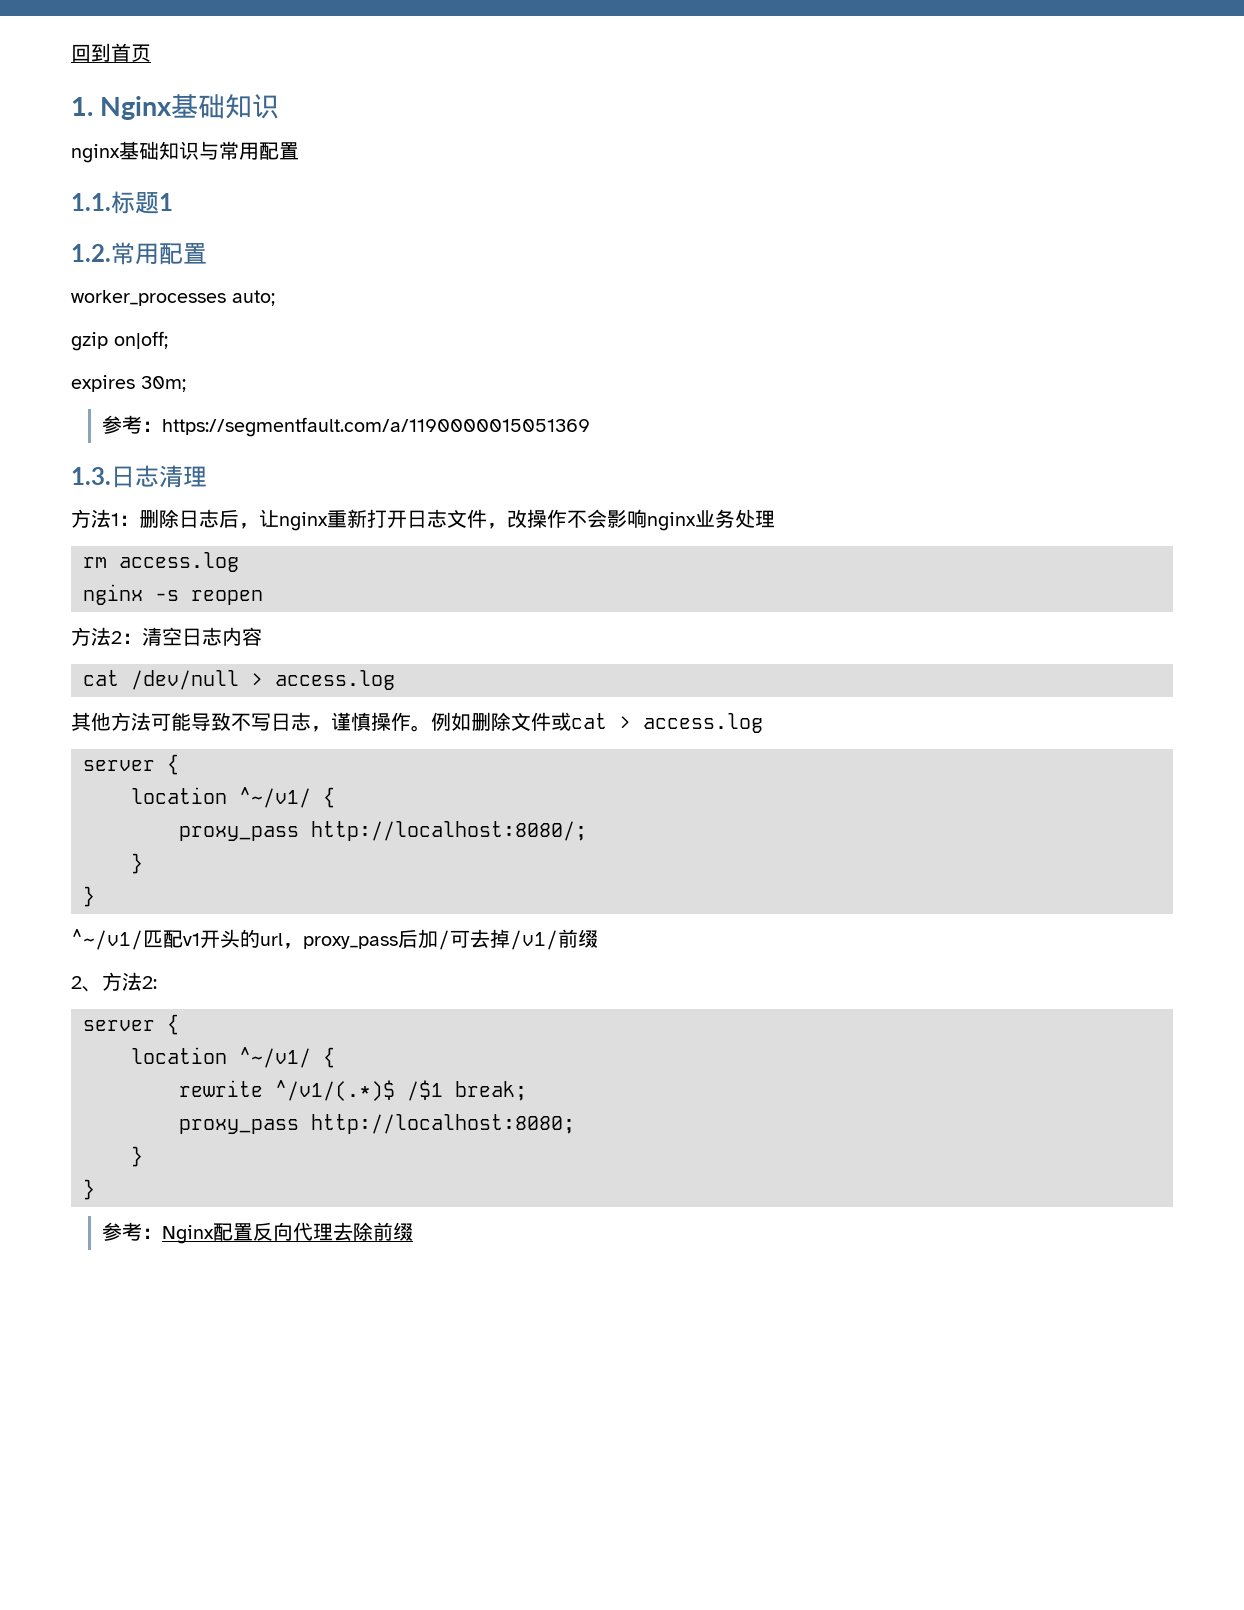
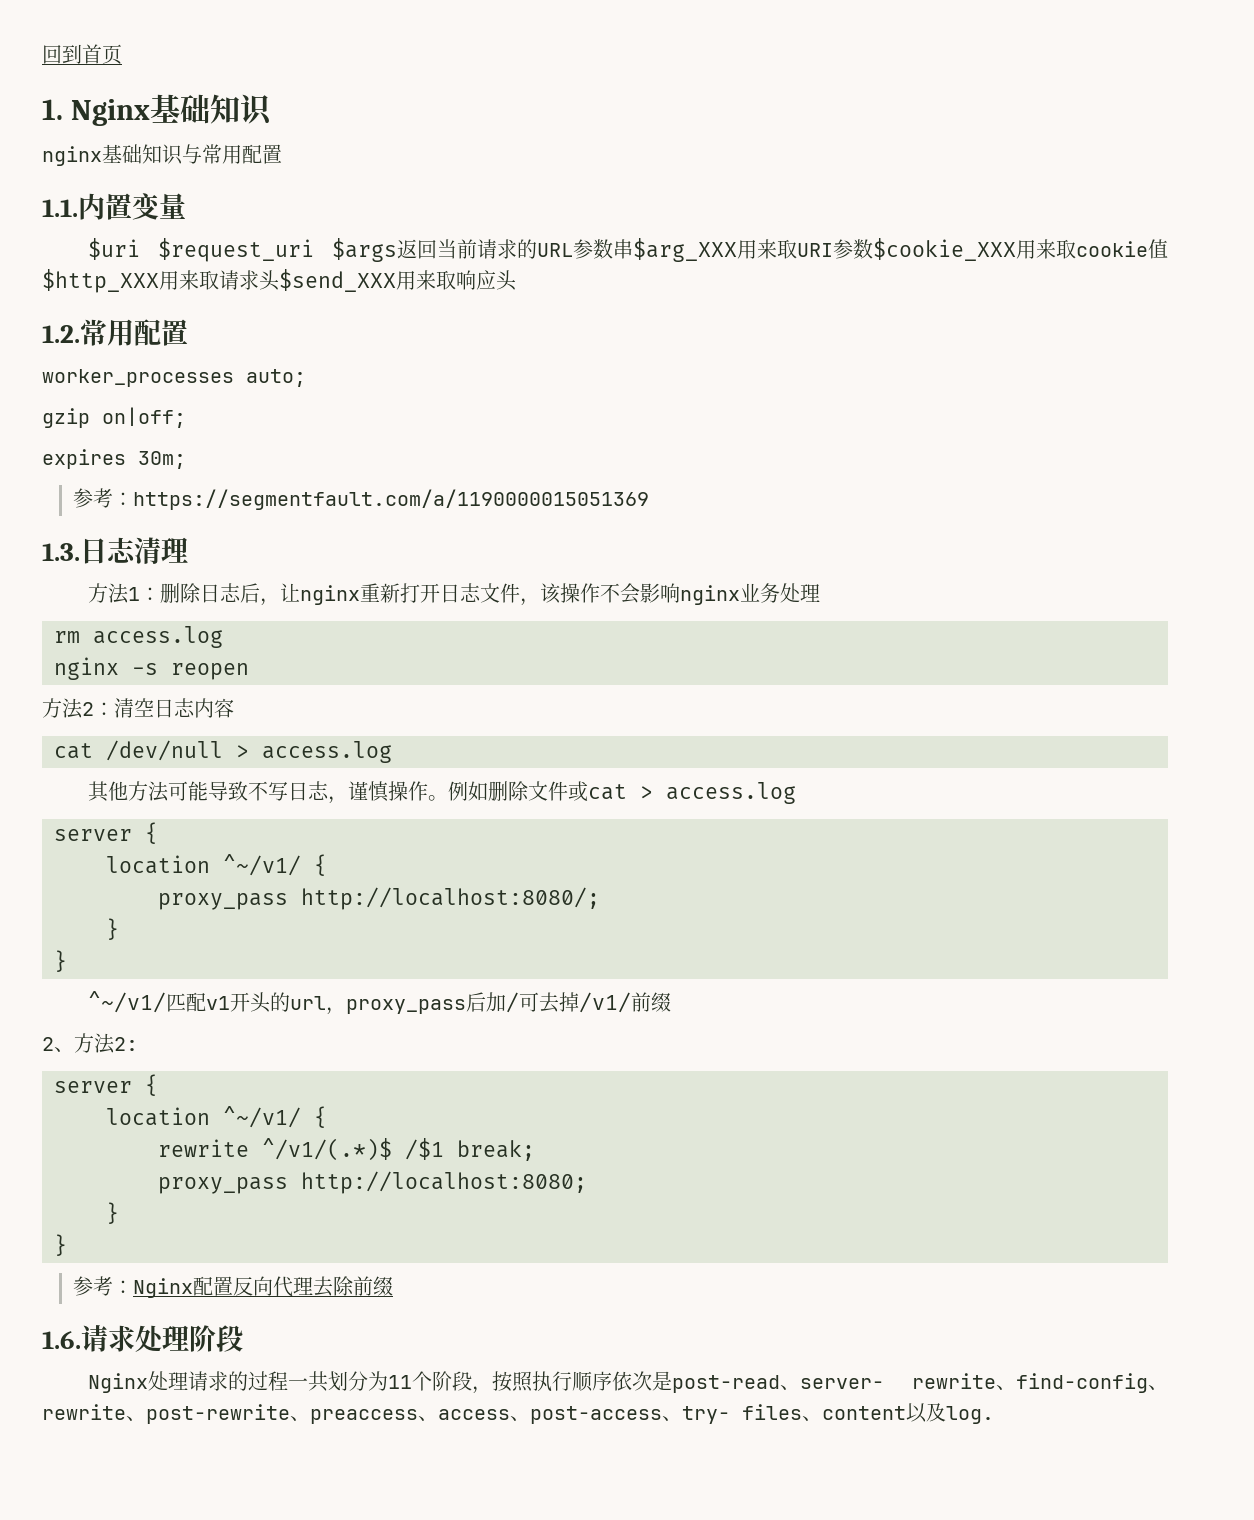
[111,191,173,214] 标题1 -> [78,193,186,220] [88,238,1168,262] [42,269,517,293] 内置变量 // $uri $request_uri $args返回当前请求的URL参数串$arg_XXX用来取URI参数$cookie_XXX用来取cookie值$http_XXX用来取请求头$send_XXX用来取响应头
[507,509,527,528] 改 -> [540,583,562,604] 该
(414, 1231) none -> [42,1325,243,1352] [88,1371,1168,1394] [42,1403,994,1424] // 1.6.请求处理阶段 // Nginx处理请求的过程⼀共划分为11个阶段，按照执⾏顺序依次是post-read、server- rewrite、find-config、rewrite、post-rewrite、preaccess、access、post-access、try- files、content以及log.

